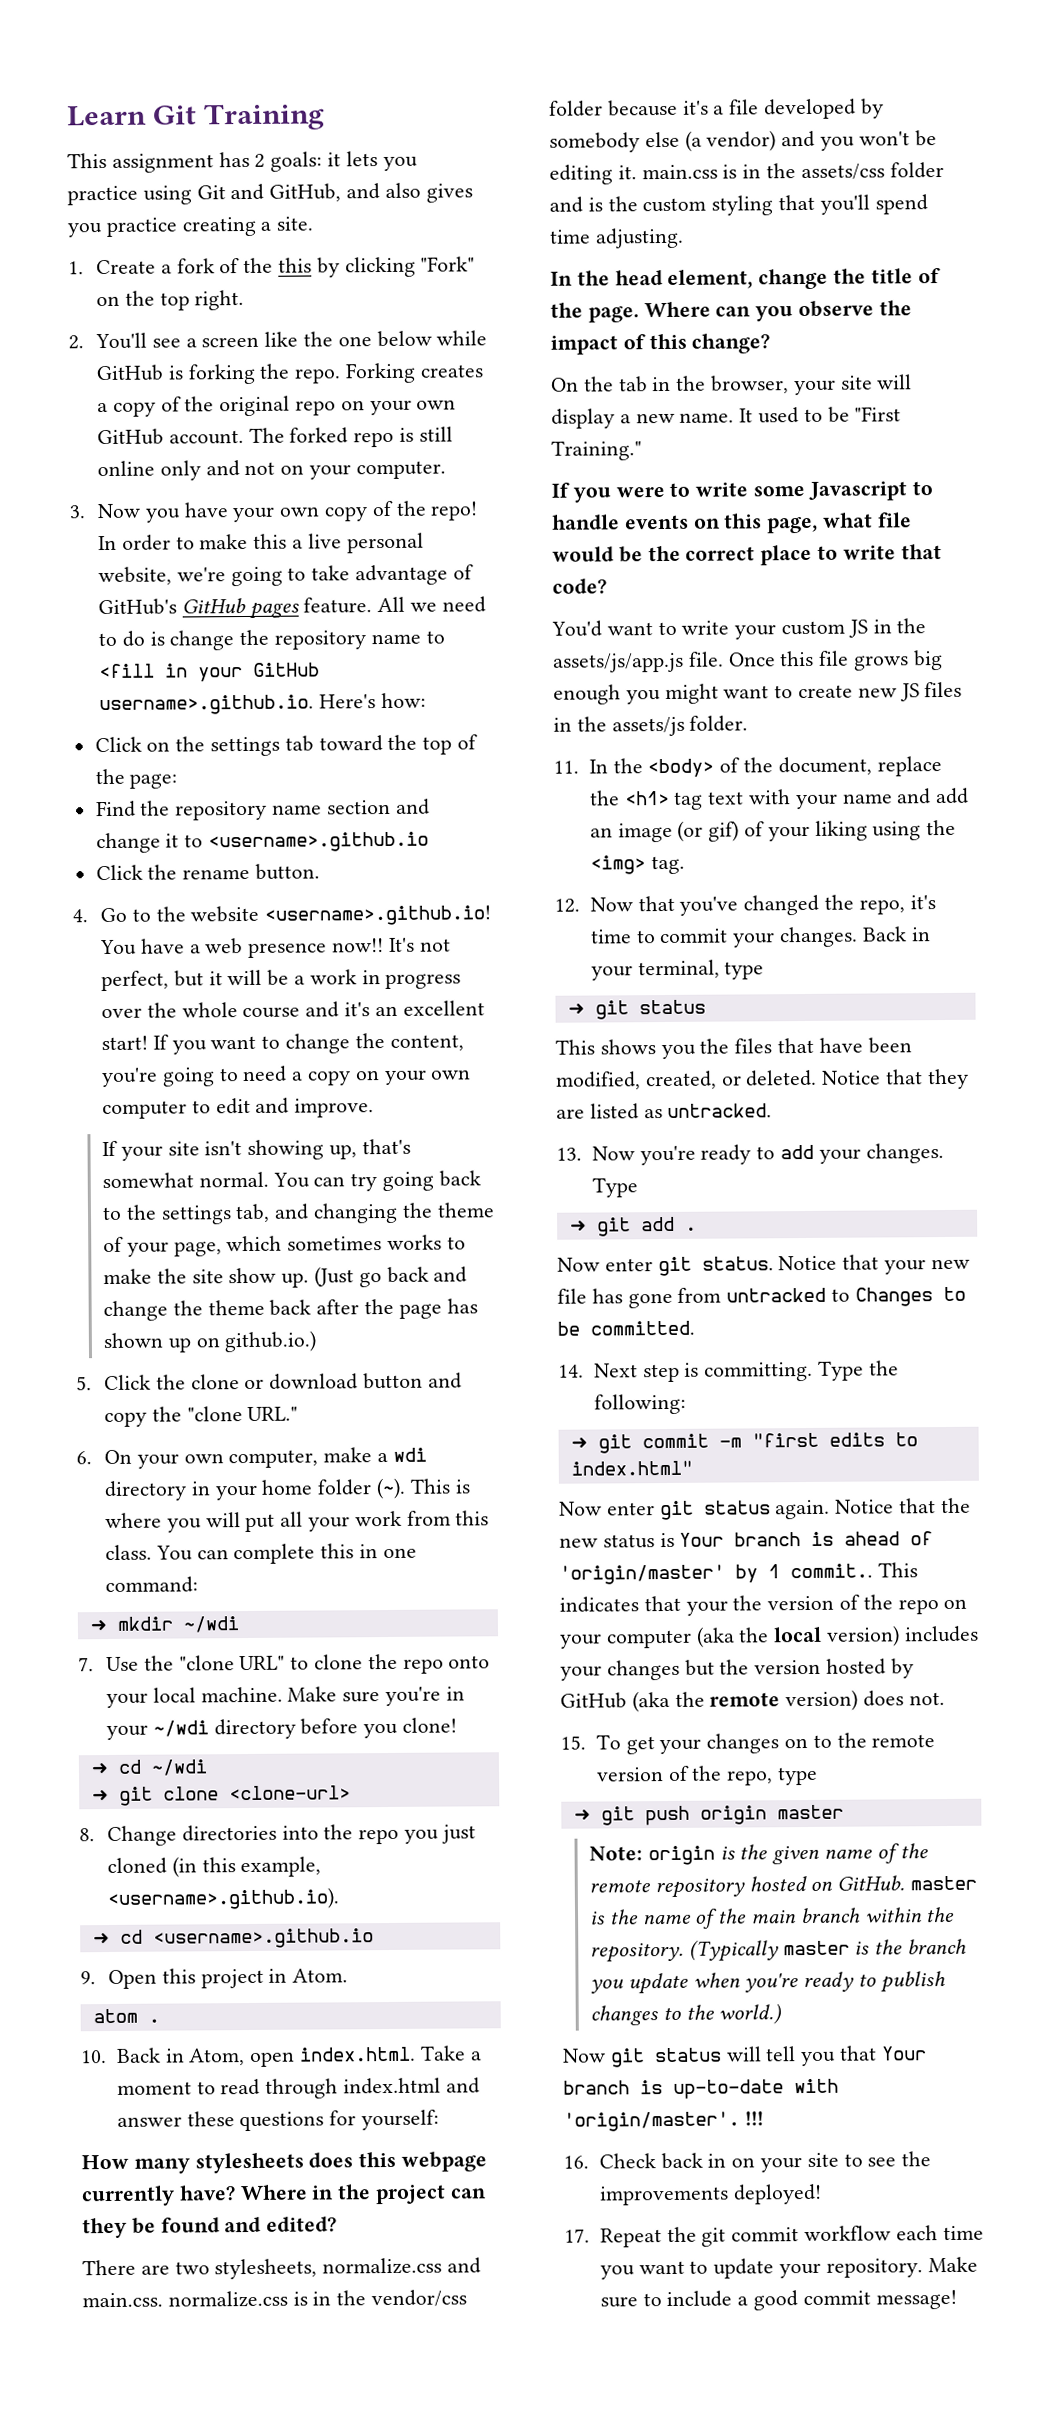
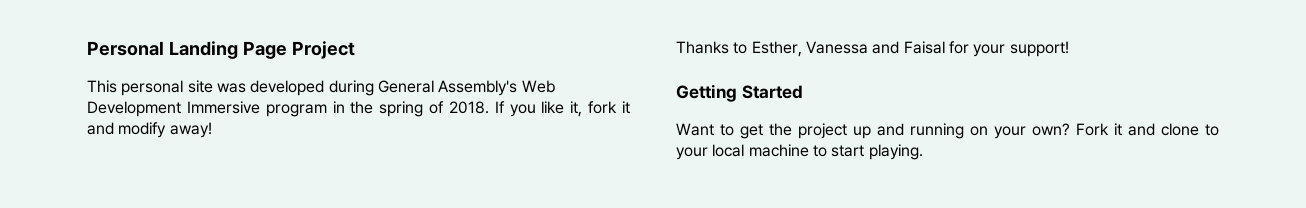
[67,103,326,131] [67,151,418,173] [67,182,473,206] [67,216,314,238] [68,256,476,278] [96,289,245,311] [68,330,488,350] [96,362,484,385] [97,395,457,417] [97,426,453,448] [97,460,446,481] [69,500,479,523] [98,532,424,554] [98,564,474,587] [98,596,486,619] [98,629,445,651] [99,662,321,682] [99,692,426,716] [94,734,479,757] [94,768,178,789] [95,798,430,821] [95,831,430,854] [95,863,321,881] [72,905,492,926] [100,937,451,958] [101,969,462,992] [101,1000,485,1019] [101,1033,464,1055] [101,1065,472,1088] [102,1097,375,1120] [102,1138,411,1161] [102,1170,481,1192] [102,1202,495,1225] [103,1234,466,1257] [103,1266,468,1288] [103,1298,478,1322] [103,1330,317,1353] [76,1372,462,1391] [104,1406,299,1428] [76,1447,427,1469] [104,1477,471,1502] [105,1510,490,1533] [105,1543,417,1565] [105,1576,199,1594] [89,1616,239,1633] [78,1653,491,1674] [106,1686,465,1709] [106,1717,458,1741] [90,1759,208,1776] [91,1785,351,1806] [79,1824,476,1847] [107,1856,322,1878] [107,1887,340,1911] [92,1928,374,1949] [80,1968,349,1990] [92,2008,160,2024] [80,2045,482,2067] [116,2077,480,2099] [116,2109,439,2132] [81,2151,488,2174] [81,2184,487,2207] [82,2216,338,2239] [82,2257,482,2280] [82,2289,468,2308] [549,98,884,120] [549,130,937,153] [549,161,944,185] [549,194,928,216] [549,227,684,249] [550,268,941,290] [550,300,912,323] [550,333,771,355] [551,374,913,396] [551,406,902,429] [551,440,642,461] [551,481,933,503] [552,512,912,534] [552,544,942,566] [552,578,607,594] [551,618,927,640] [553,650,943,673] [553,681,963,705] [553,715,749,737] [553,756,942,778] [588,787,970,810] [589,819,957,843] [589,855,685,875] [554,894,936,916] [589,926,931,948] [590,959,765,981] [567,999,706,1020] [555,1037,912,1060] [555,1068,969,1090] [556,1103,773,1120] [556,1143,944,1166] [591,1177,638,1198] [569,1216,697,1237] [557,1254,970,1277] [557,1286,966,1309] [557,1320,695,1336] [558,1360,899,1383] [593,1393,686,1415] [570,1432,918,1454] [570,1460,693,1476] [559,1497,971,1521] [559,1531,934,1549] [559,1562,918,1585] [559,1594,968,1616] [560,1625,979,1649] [560,1658,914,1681] [560,1689,945,1713] [560,1732,936,1755] [595,1765,818,1786] [573,1804,844,1826] [589,1843,929,1866] [589,1875,978,1899] [590,1906,956,1929] [590,1938,968,1963] [590,1971,946,1995] [590,2003,783,2026] [562,2045,927,2068] [563,2078,839,2099] [563,2111,764,2132] [563,2151,932,2173] [598,2183,822,2206] [564,2225,984,2248] [599,2256,978,2280] [599,2289,957,2311] Learn Git Training // This assignment has 2 goals: it lets you practice using Git and GitHub, and also gives you practice creating a site. // 1. Create a fork of the this by clicking "Fork" on the top right. // 2. You'll see a screen like the one below while GitHub is forking the repo. Forking creates a copy of the original repo on your own GitHub account. The forked repo is still online only and not on your computer. // 3. Now you have your own copy of the repo! In order to make this a live personal website, we're going to take advantage of GitHub's GitHub pages feature. All we need to do is change the repository name to <fill in your GitHub username>.github.io. Here's how: // Click on the settings tab toward the top of the page: // Find the repository name section and change it to <username>.github.io // Click the rename button. // 4. Go to the website <username>.github.io! You have a web presence now!! It's not perfect, but it will be a work in progress over the whole course and it's an excellent start! If you want to change the content, you're going to need a copy on your own computer to edit and improve. // If your site isn't showing up, that's somewhat normal. You can try going back to the settings tab, and changing the theme of your page, which sometimes works to make the site show up. (Just go back and change the theme back after the page has shown up on github.io.) // 5. Click the clone or download button and copy the "clone URL." // 6. On your own computer, make a wdi directory in your home folder (~). This is where you will put all your work from this class. You can complete this in one command: // ➜ mkdir ~/wdi // 7. Use the "clone URL" to clone the repo onto your local machine. Make sure you're in your ~/wdi directory before you clone! // ➜ cd ~/wdi // ➜ git clone <clone-url> // 8. Change directories into the repo you just cloned (in this example, <username>.github.io). // ➜ cd <username>.github.io // 9. Open this project in Atom. // atom . // 10. Back in Atom, open index.html. Take a moment to read through index.html and answer these questions for yourself: // How many stylesheets does this webpage currently have? Where in the project can they be found and edited? // There are two stylesheets, normalize.css and main.css. normalize.css is in the vendor/css folder because it's a file developed by somebody else (a vendor) and you won't be editing it. main.css is in the assets/css folder and is the custom styling that you'll spend time adjusting. // In the head element, change the title of the page. Where can you observe the impact of this change? // On the tab in the browser, your site will display a new name. It used to be "First Training." // If you were to write some Javascript to handle events on this page, what file would be the correct place to write that code? // You'd want to write your custom JS in the assets/js/app.js file. Once this file grows big enough you might want to create new JS files in the assets/js folder. // 11. In the <body> of the document, replace the <h1> tag text with your name and add an image (or gif) of your liking using the <img> tag. // 12. Now that you've changed the repo, it's time to commit your changes. Back in your terminal, type // ➜ git status // This shows you the files that have been modified, created, or deleted. Notice that they are listed as untracked. // 13. Now you're ready to add your changes. Type // ➜ git add . // Now enter git status. Notice that your new file has gone from untracked to Changes to be committed. // 14. Next step is committing. Type the following: // ➜ git commit -m "first edits to index.html" // Now enter git status again. Notice that the new status is Your branch is ahead of 'origin/master' by 1 commit.. This indicates that your the version of the repo on your computer (aka the local version) includes your changes but the version hosted by GitHub (aka the remote version) does not. // 15. To get your changes on to the remote version of the repo, type // ➜ git push origin master // Note: origin is the given name of the remote repository hosted on GitHub. master is the name of the main branch within the repository. (Typically master is the branch you update when you're ready to publish changes to the world.) // Now git status will tell you that Your branch is up-to-date with 'origin/master'. !!! // 16. Check back in on your site to see the improvements deployed! // 17. Repeat the git commit workflow each time you want to update your repository. Make sure to include a good commit message! -> [87,41,355,59] [87,80,555,96] [87,101,631,117] [87,122,212,138] [676,41,1069,57] [676,84,803,102] [676,123,1219,139] [676,144,923,160] Personal Landing Page Project // This personal site was developed during General Assembly's Web Development Immersive program in the spring of 2018. If you like it, fork it and modify away! // Thanks to Esther, Vanessa and Faisal for your support! // Getting Started // Want to get the project up and running on your own? Fork it and clone to your local machine to start playing.

